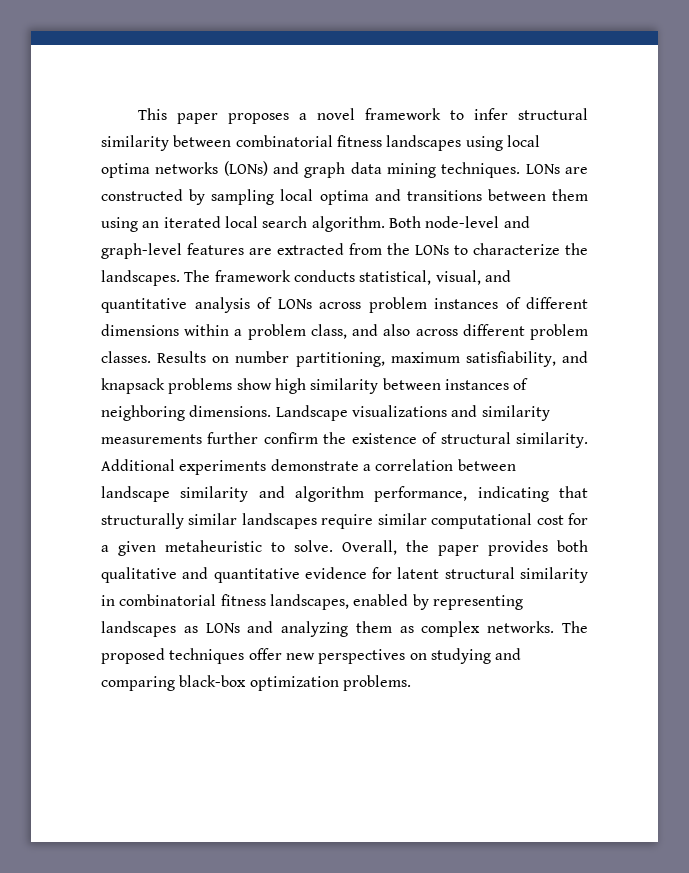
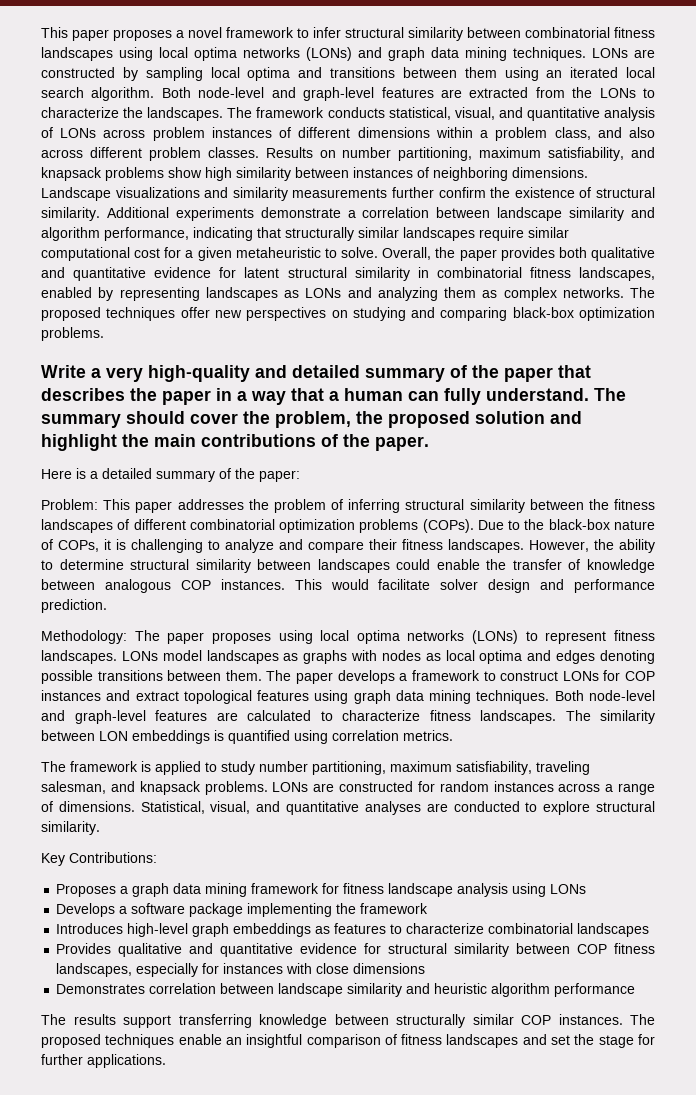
(411, 683) none -> [41,365,591,382] [41,388,626,405] [41,411,582,428] [41,434,429,451] [41,468,300,482] [41,499,655,513] [41,519,655,533] [41,539,655,553] [41,559,655,573] [41,579,655,593] [41,599,107,613] [41,630,655,644] [41,650,656,664] [41,670,656,684] [41,690,655,704] [41,710,655,724] [41,730,453,744] [41,761,590,775] [41,781,656,795] [41,801,655,815] [41,821,100,835] [41,852,157,866] [56,883,587,897] [56,903,429,917] [56,923,650,937] [56,943,655,957] [56,963,426,977] [56,983,636,997] [41,1014,655,1028] [41,1034,655,1048] [41,1054,166,1068] // Write a very high-quality and detailed summary of the paper that describes the paper in a way that a human can fully understand. The summary should cover the problem, the proposed solution and highlight the main contributions of the paper. // Here is a detailed summary of the paper: // Problem: This paper addresses the problem of inferring structural similarity between the fitness landscapes of different combinatorial optimization problems (COPs). Due to the black-box nature of COPs, it is challenging to analyze and compare their fitness landscapes. However, the ability to determine structural similarity between landscapes could enable the transfer of knowledge between analogous COP instances. This would facilitate solver design and performance prediction. // Methodology: The paper proposes using local optima networks (LONs) to represent fitness landscapes. LONs model landscapes as graphs with nodes as local optima and edges denoting possible transitions between them. The paper develops a framework to construct LONs for COP instances and extract topological features using graph data mining techniques. Both node-level and graph-level features are calculated to characterize fitness landscapes. The similarity between LON embeddings is quantified using correlation metrics. // The framework is applied to study number partitioning, maximum satisfiability, traveling salesman, and knapsack problems. LONs are constructed for random instances across a range of dimensions. Statistical, visual, and quantitative analyses are conducted to explore structural similarity. // Key Contributions: // Proposes a graph data mining framework for fitness landscape analysis using LONs // Develops a software package implementing the framework // Introduces high-level graph embeddings as features to characterize combinatorial landscapes // Provides qualitative and quantitative evidence for structural similarity between COP fitness landscapes, especially for instances with close dimensions // Demonstrates correlation between landscape similarity and heuristic algorithm performance // The results support transferring knowledge between structurally similar COP instances. The proposed techniques enable an insightful comparison of fitness landscapes and set the stage for further applications.

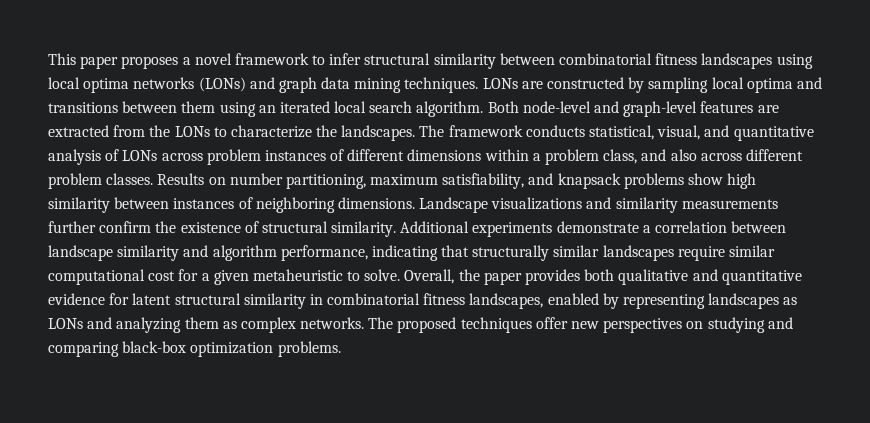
[41,365,591,382] [41,388,626,405] [41,411,582,428] [41,434,429,451] [41,468,300,482] [41,499,655,513] [41,519,655,533] [41,539,655,553] [41,559,655,573] [41,579,655,593] [41,599,107,613] [41,630,655,644] [41,650,656,664] [41,670,656,684] [41,690,655,704] [41,710,655,724] [41,730,453,744] [41,761,590,775] [41,781,656,795] [41,801,655,815] [41,821,100,835] [41,852,157,866] [56,883,587,897] [56,903,429,917] [56,923,650,937] [56,943,655,957] [56,963,426,977] [56,983,636,997] [41,1014,655,1028] [41,1034,655,1048] [41,1054,166,1068] // Write a very high-quality and detailed summary of the paper that describes the paper in a way that a human can fully understand. The summary should cover the problem, the proposed solution and highlight the main contributions of the paper. // Here is a detailed summary of the paper: // Problem: This paper addresses the problem of inferring structural similarity between the fitness landscapes of different combinatorial optimization problems (COPs). Due to the black-box nature of COPs, it is challenging to analyze and compare their fitness landscapes. However, the ability to determine structural similarity between landscapes could enable the transfer of knowledge between analogous COP instances. This would facilitate solver design and performance prediction. // Methodology: The paper proposes using local optima networks (LONs) to represent fitness landscapes. LONs model landscapes as graphs with nodes as local optima and edges denoting possible transitions between them. The paper develops a framework to construct LONs for COP instances and extract topological features using graph data mining techniques. Both node-level and graph-level features are calculated to characterize fitness landscapes. The similarity between LON embeddings is quantified using correlation metrics. // The framework is applied to study number partitioning, maximum satisfiability, traveling salesman, and knapsack problems. LONs are constructed for random instances across a range of dimensions. Statistical, visual, and quantitative analyses are conducted to explore structural similarity. // Key Contributions: // Proposes a graph data mining framework for fitness landscape analysis using LONs // Develops a software package implementing the framework // Introduces high-level graph embeddings as features to characterize combinatorial landscapes // Provides qualitative and quantitative evidence for structural similarity between COP fitness landscapes, especially for instances with close dimensions // Demonstrates correlation between landscape similarity and heuristic algorithm performance // The results support transferring knowledge between structurally similar COP instances. The proposed techniques enable an insightful comparison of fitness landscapes and set the stage for further applications. -> (341, 349) none

